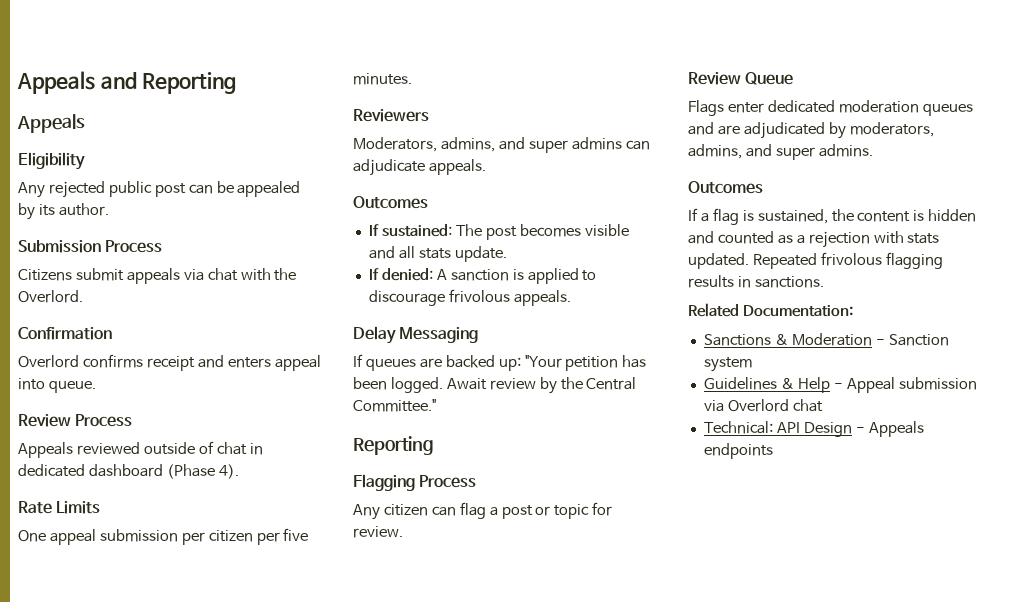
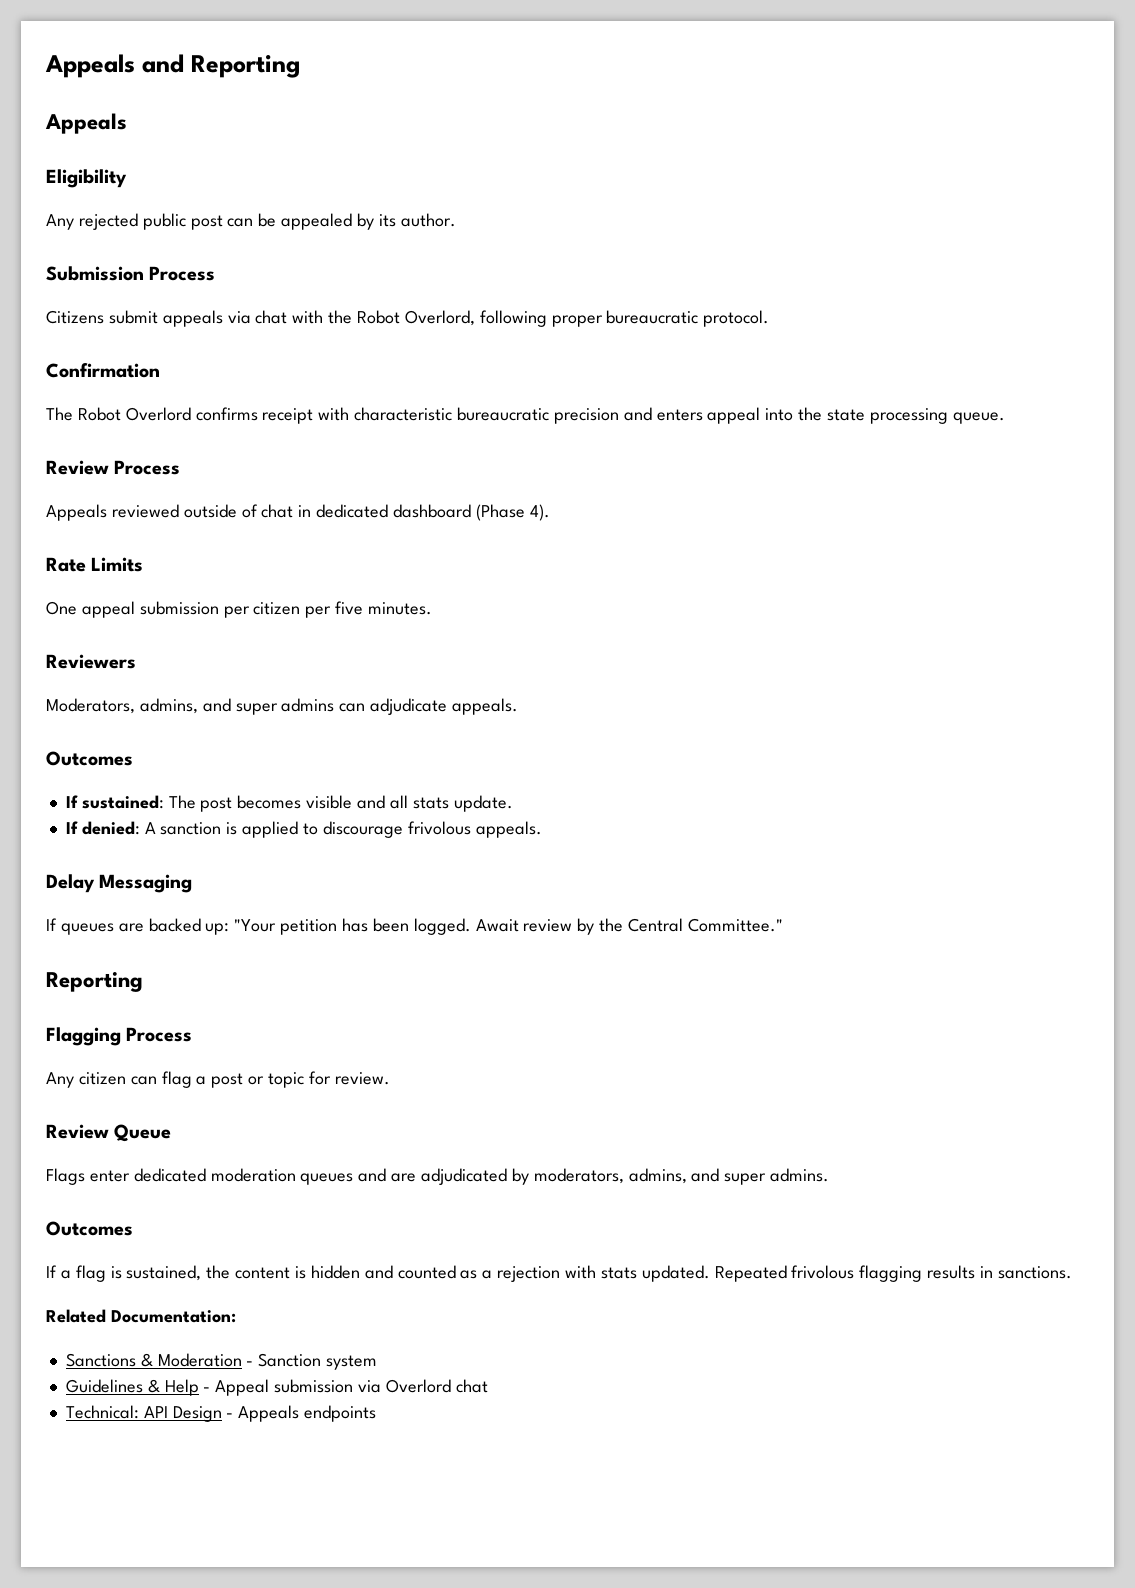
[18,290,83,303] Overlord. -> [357,310,770,327] Robot Overlord, following proper bureaucratic protocol.
(112, 333) none -> [46,407,121,421] The Robot
(195, 363) none -> [318,407,619,424] with characteristic bureaucratic precision
(45, 384) none -> [798,407,948,424] the state processing

